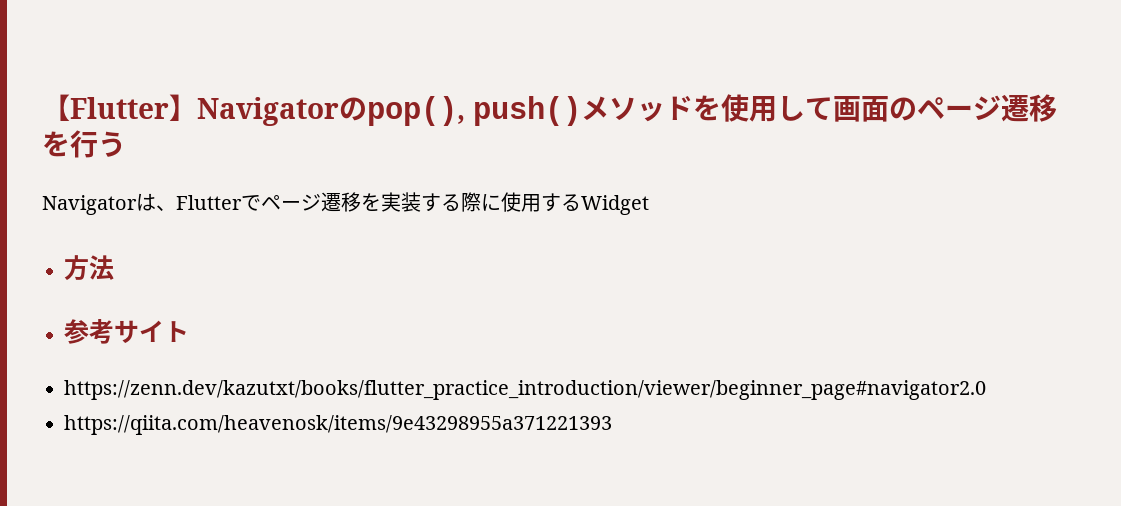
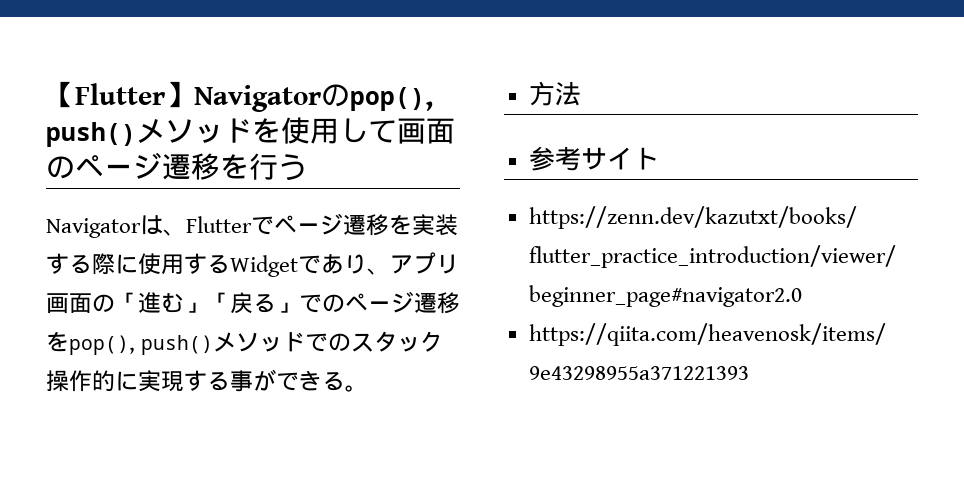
(649, 205) none -> [298,252,459,275] [46,291,460,314] [46,331,444,355] [46,369,368,392] であり、アプリ画面の「進む」「戻る」でのページ遷移をpop(), push()メソッドでのスタック操作的に実現する事ができる。

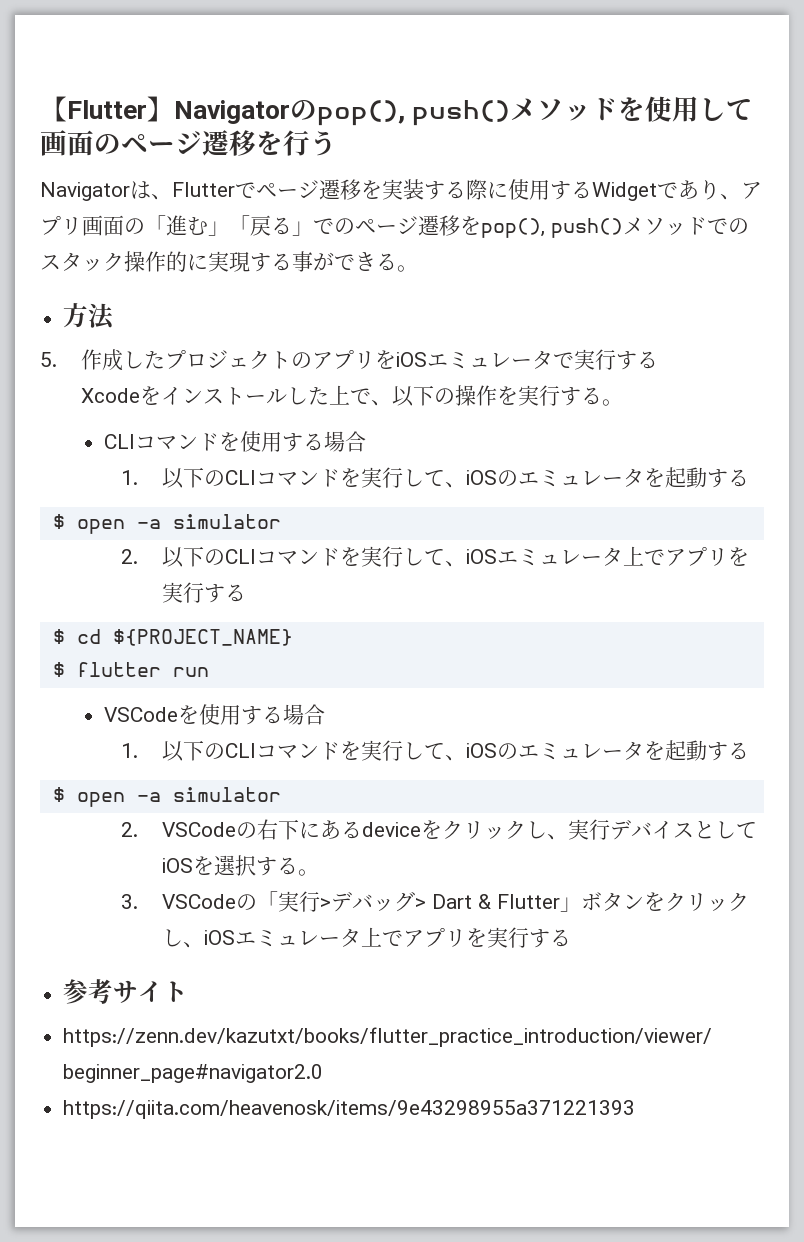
(581, 93) none -> [40,349,658,371] [80,385,623,407] [103,431,366,452] [121,467,750,489] [52,514,281,534] [121,546,750,568] [162,582,247,603] [52,629,293,646] [52,662,209,677] [103,704,325,725] [121,740,750,762] [52,787,281,807] [121,819,758,840] [162,855,320,876] [121,891,750,912] [162,927,572,948] // 5.作成したプロジェクトのアプリをiOSエミュレータで実行する // Xcodeをインストールした上で、以下の操作を実行する。 // CLIコマンドを使用する場合 // 1.以下のCLIコマンドを実行して、iOSのエミュレータを起動する // $ open -a simulator // 2.以下のCLIコマンドを実行して、iOSエミュレータ上でアプリを実行する // $ cd ${PROJECT_NAME} // $ flutter run // VSCodeを使用する場合 // 1.以下のCLIコマンドを実行して、iOSのエミュレータを起動する // $ open -a simulator // 2. VSCodeの右下にあるdeviceをクリックし、実行デバイスとしてiOSを選択する。 // 3. VSCodeの「実行>デバッグ> Dart & Flutter」ボタンをクリックし、iOSエミュレータ上でアプリを実行する

